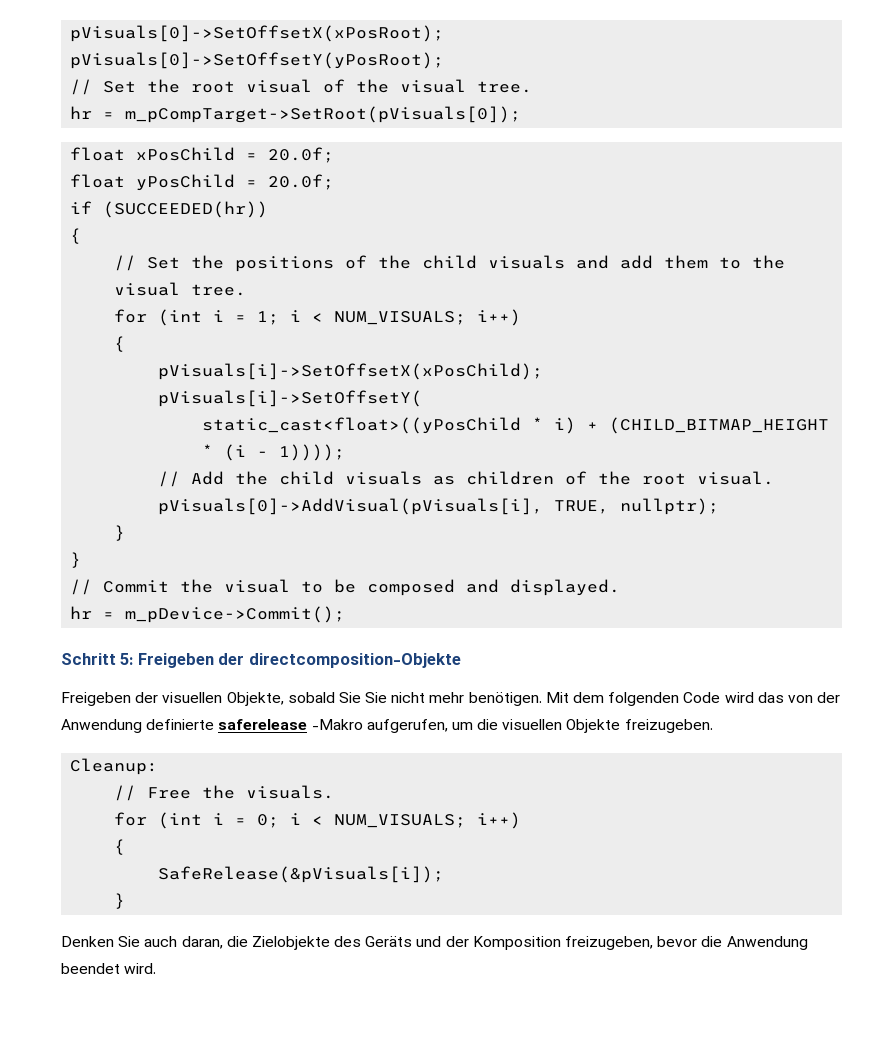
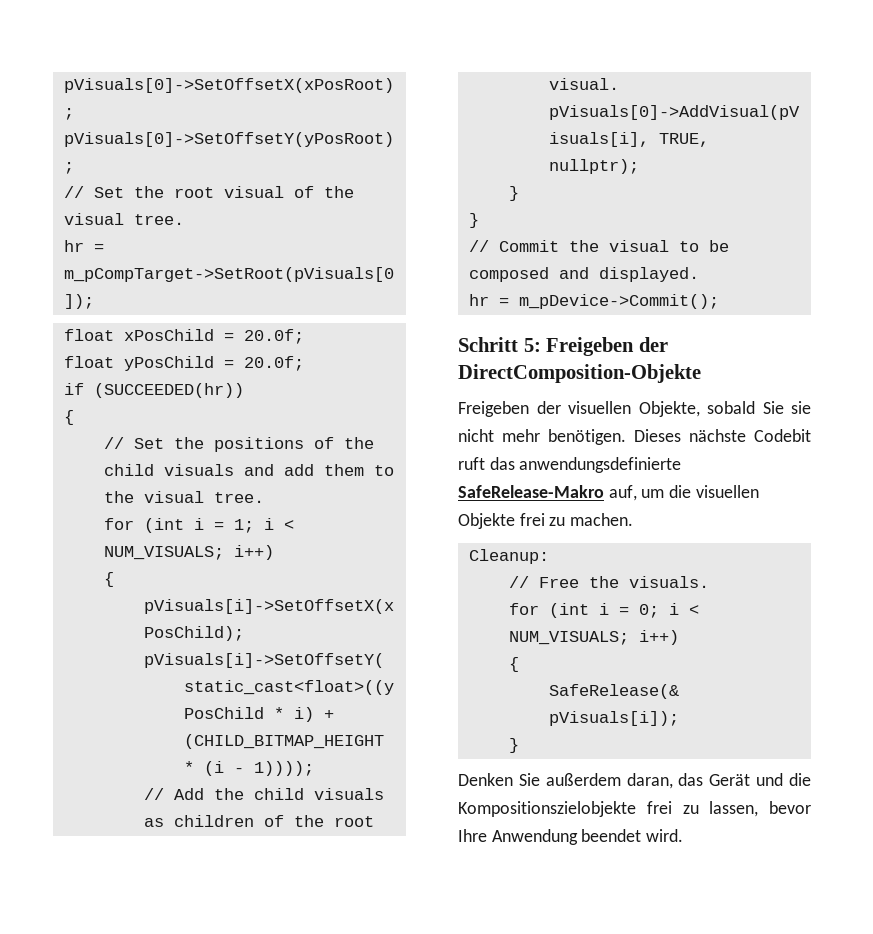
[248,653,461,668] directcomposition-Objekte -> [458,364,701,383] DirectComposition-Objekte
[365,692,388,703] Sie -> [791,401,811,414] sie
[545,692,841,706] [61,719,448,733] Mit dem folgenden Code wird das von der Anwendung definierte saferelease -Makro aufgerufen, -> [634,429,811,442] [458,457,682,473] [458,485,637,501] Dieses nächste Codebit ruft das anwendungsdefinierte SafeRelease-Makro auf,
[624,719,713,733] freizugeben. -> [519,513,634,526] frei zu machen.
[144,936,723,950] auch daran, die Zielobjekte des Geräts und der Komposition freizugeben, bevor die -> [545,773,811,789] [458,801,811,817] [458,829,487,842] außerdem daran, das Gerät und die Kompositionszielobjekte frei zu lassen, bevor Ihre

